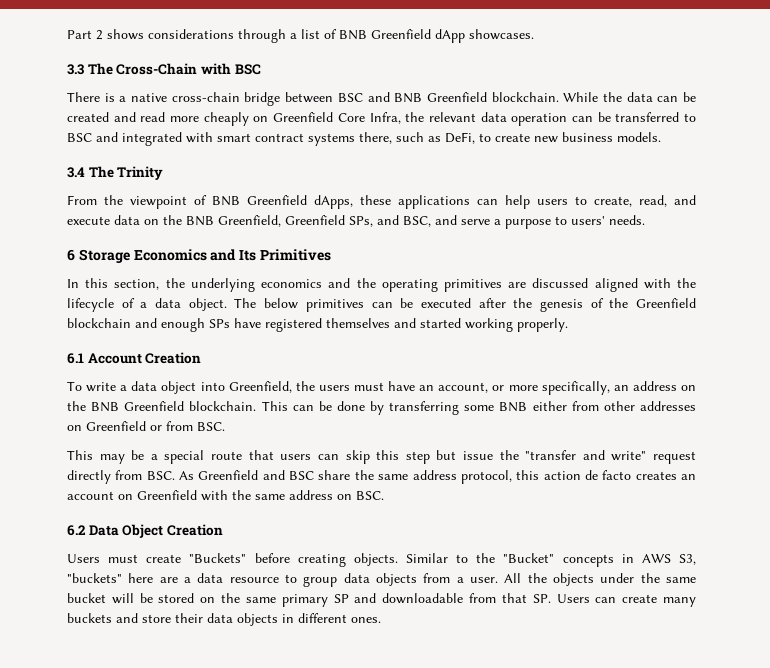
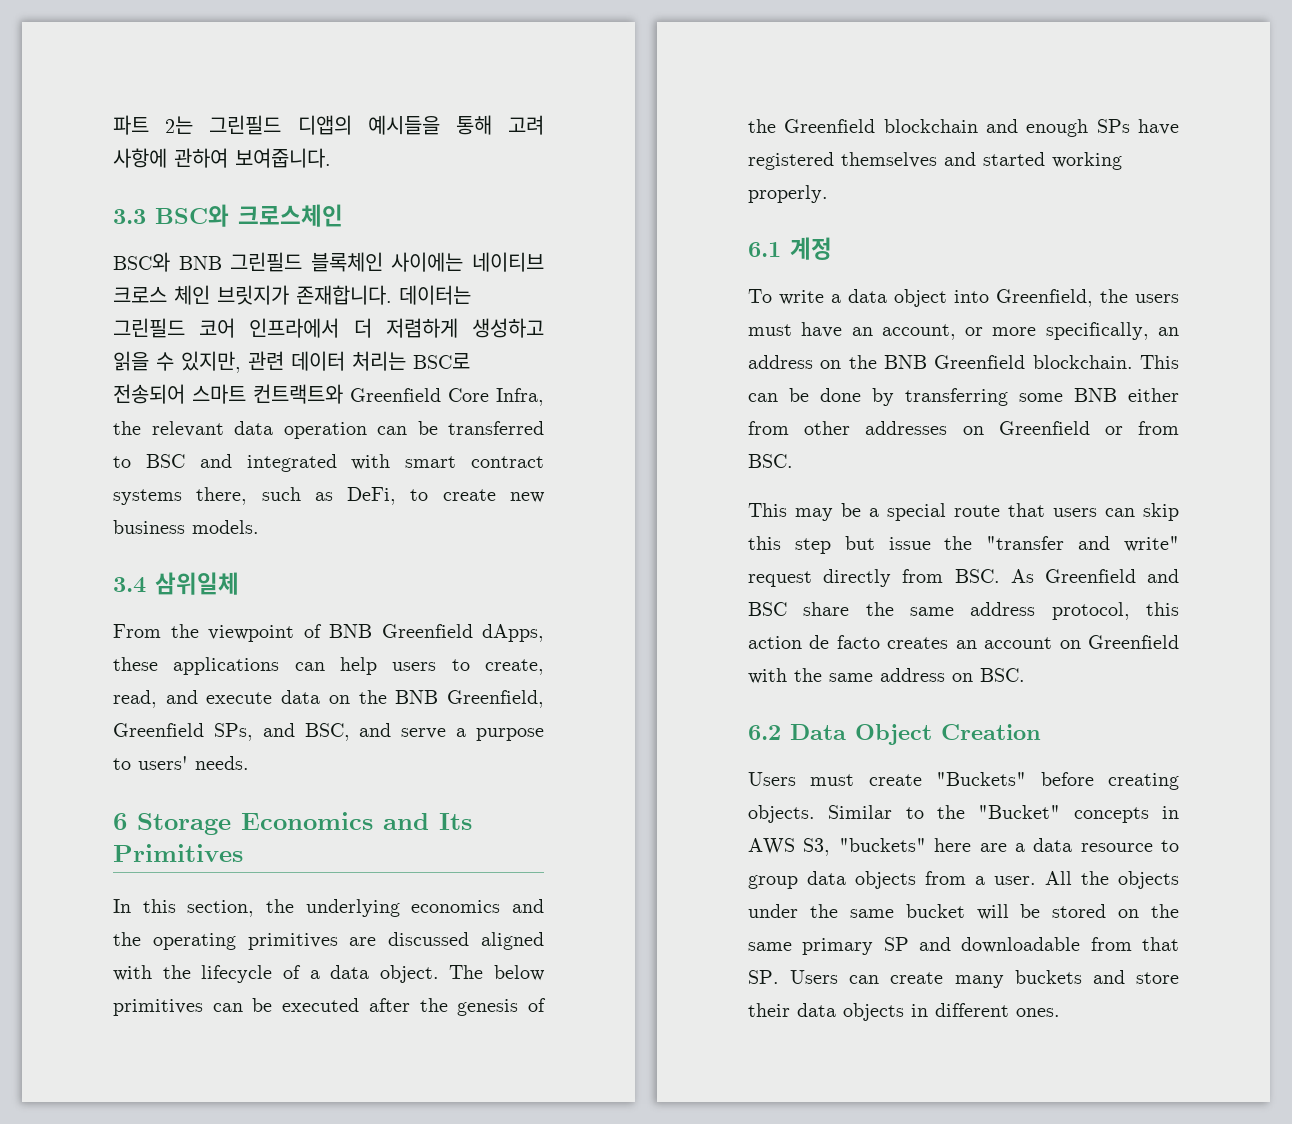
[67,29,534,43] [67,63,261,75] [67,92,696,106] [67,112,269,126] Part 2 shows considerations through a list of BNB Greenfield dApp showcases. // 3.3 The Cross-Chain with BSC // There is a native cross-chain bridge between BSC and BNB Greenfield blockchain. While the data can be created and read more cheaply on -> [113,115,544,135] [113,148,331,168] [113,204,343,227] [113,252,544,272] [113,285,471,305] [113,318,544,338] [113,351,470,373] [113,384,343,404] 파트 2는 그린필드 디앱의 예시들을 통해 고려 사항에 관하여 보여줍니다. // 3.3 BSC와 크로스체인 // BSC와 BNB 그린필드 블록체인 사이에는 네이티브 크로스 체인 브릿지가 존재합니다. 데이터는 그린필드 코어 인프라에서 더 저렴하게 생성하고 읽을 수 있지만, 관련 데이터 처리는 BSC로 전송되어 스마트 컨트랙트와
[88,166,164,180] The Trinity -> [155,572,239,595] 삼위일체
[87,352,202,364] Account Creation -> [790,237,832,260] 계정

